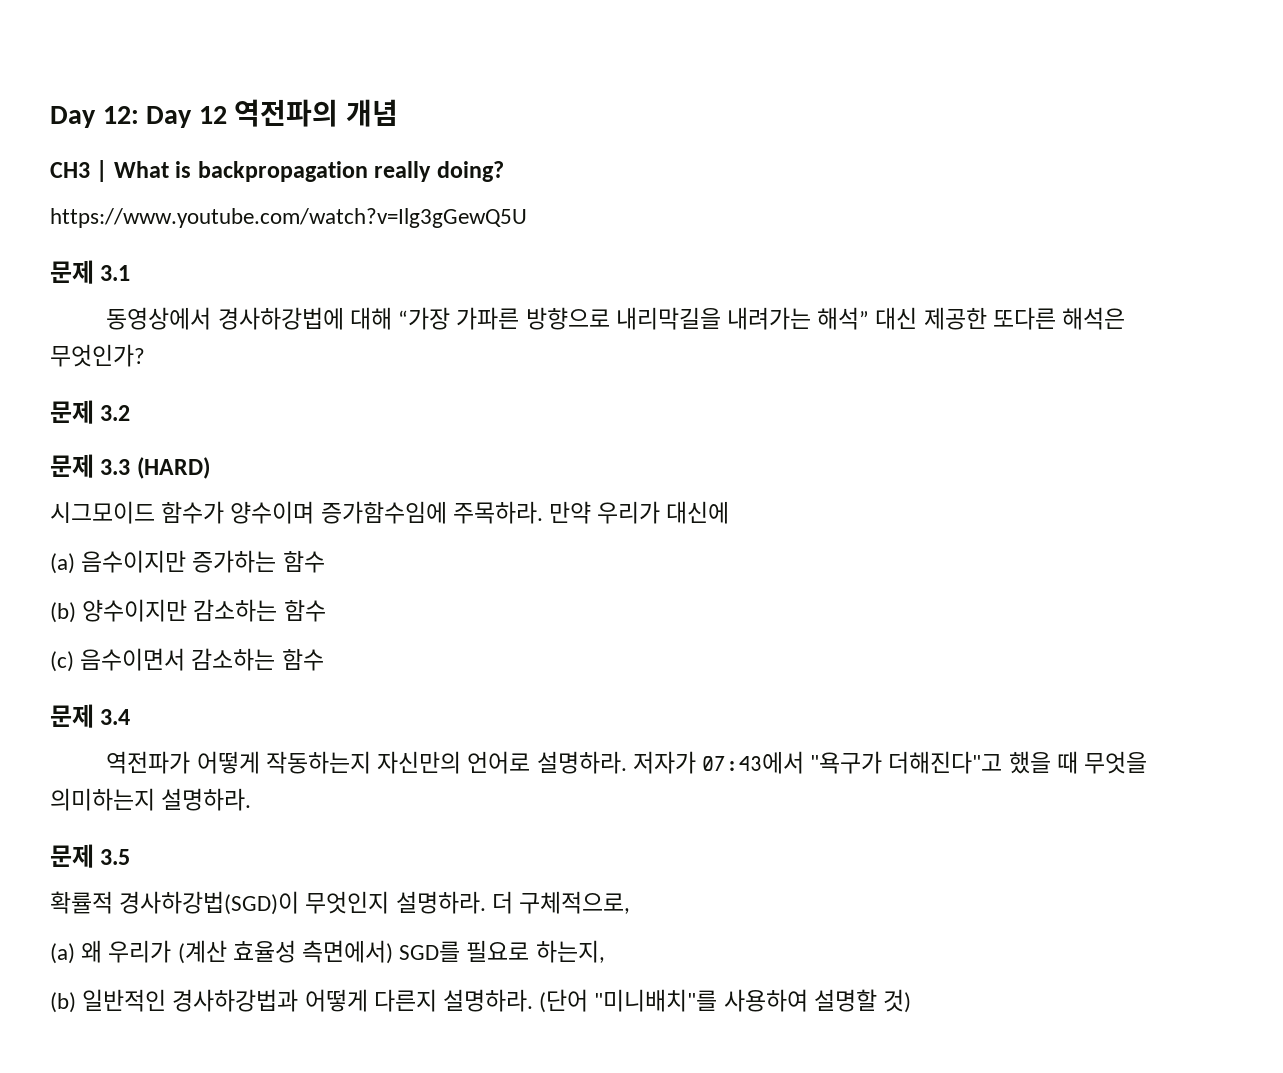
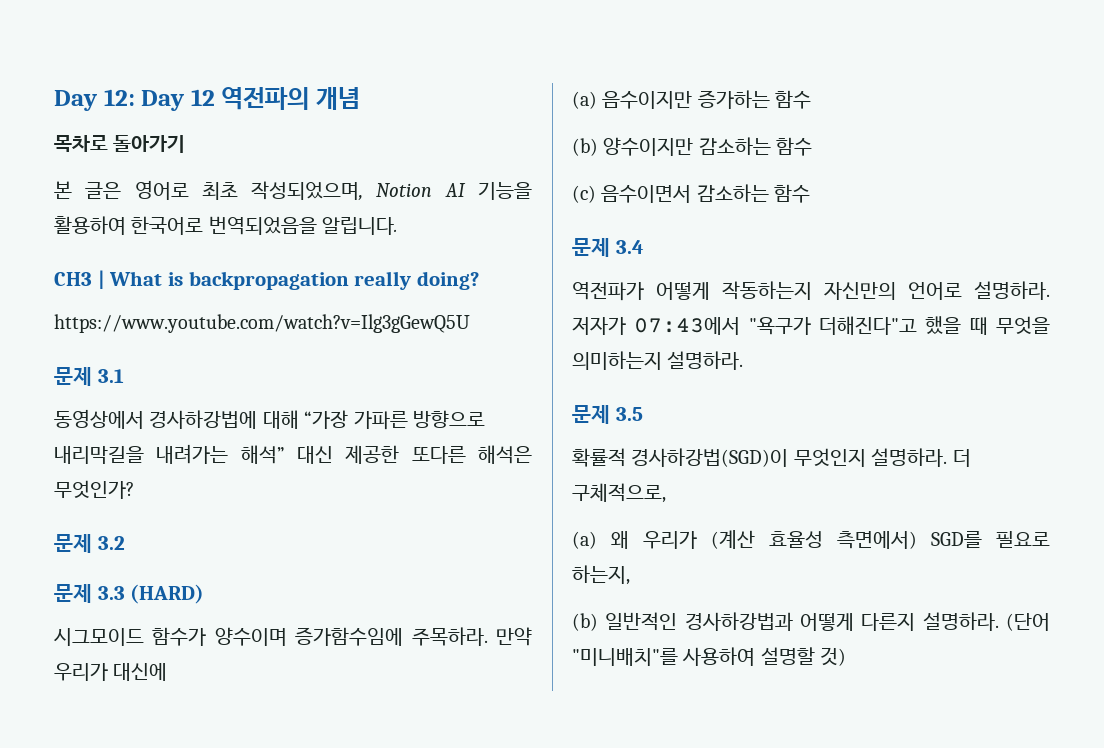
(398, 113) none -> [54,135,186,153] [54,180,532,201] [54,216,399,235] // 목차로 돌아가기 // 본 글은 영어로 최초 작성되었으며, Notion AI 기능을 활용하여 한국어로 번역되었음을 알립니다.

